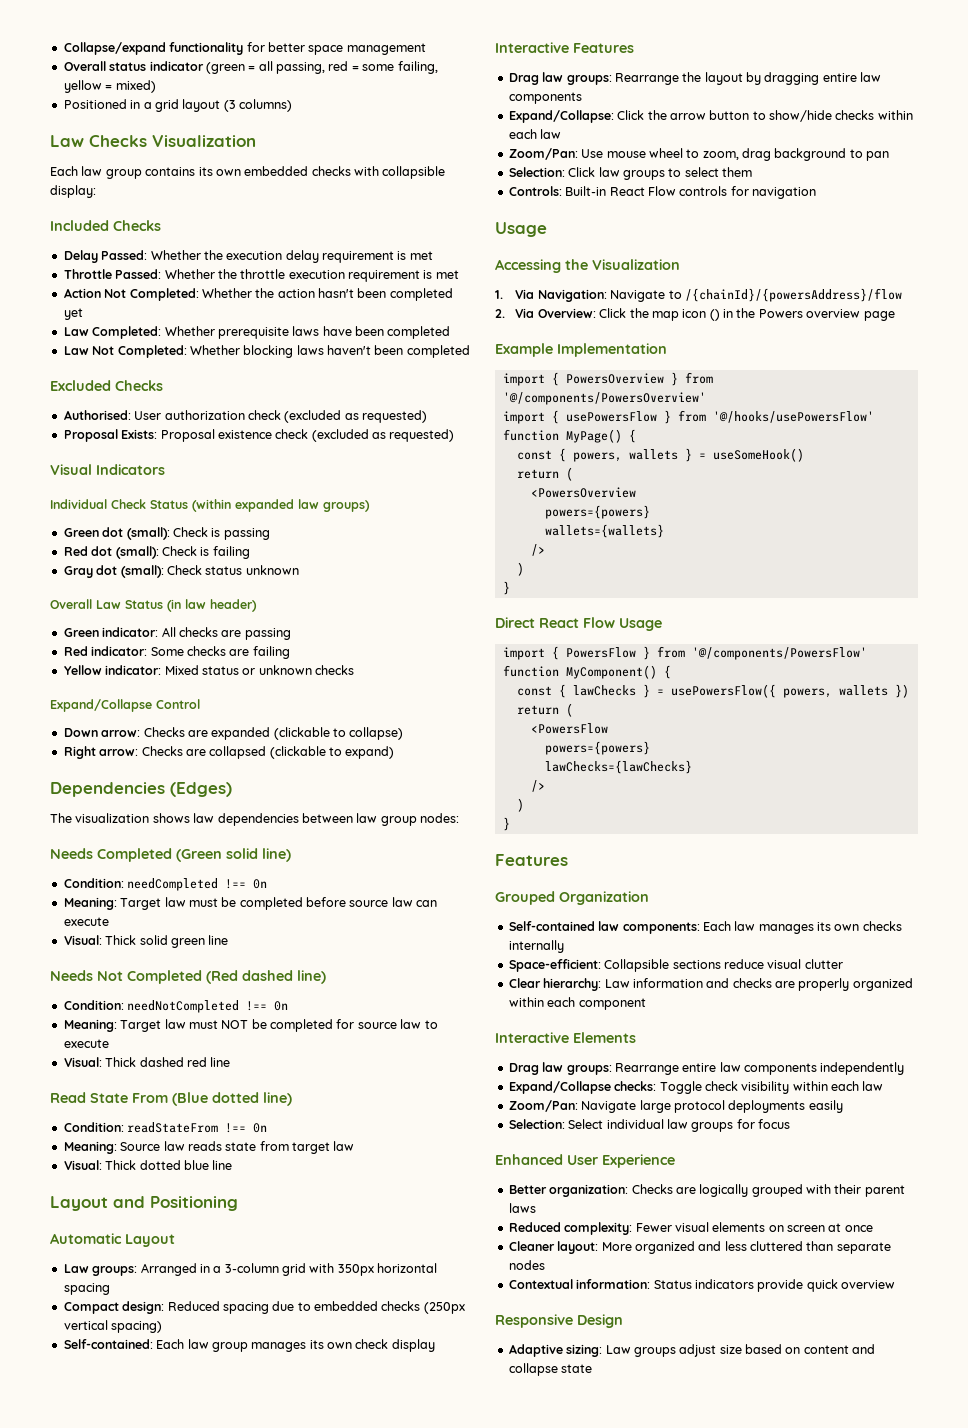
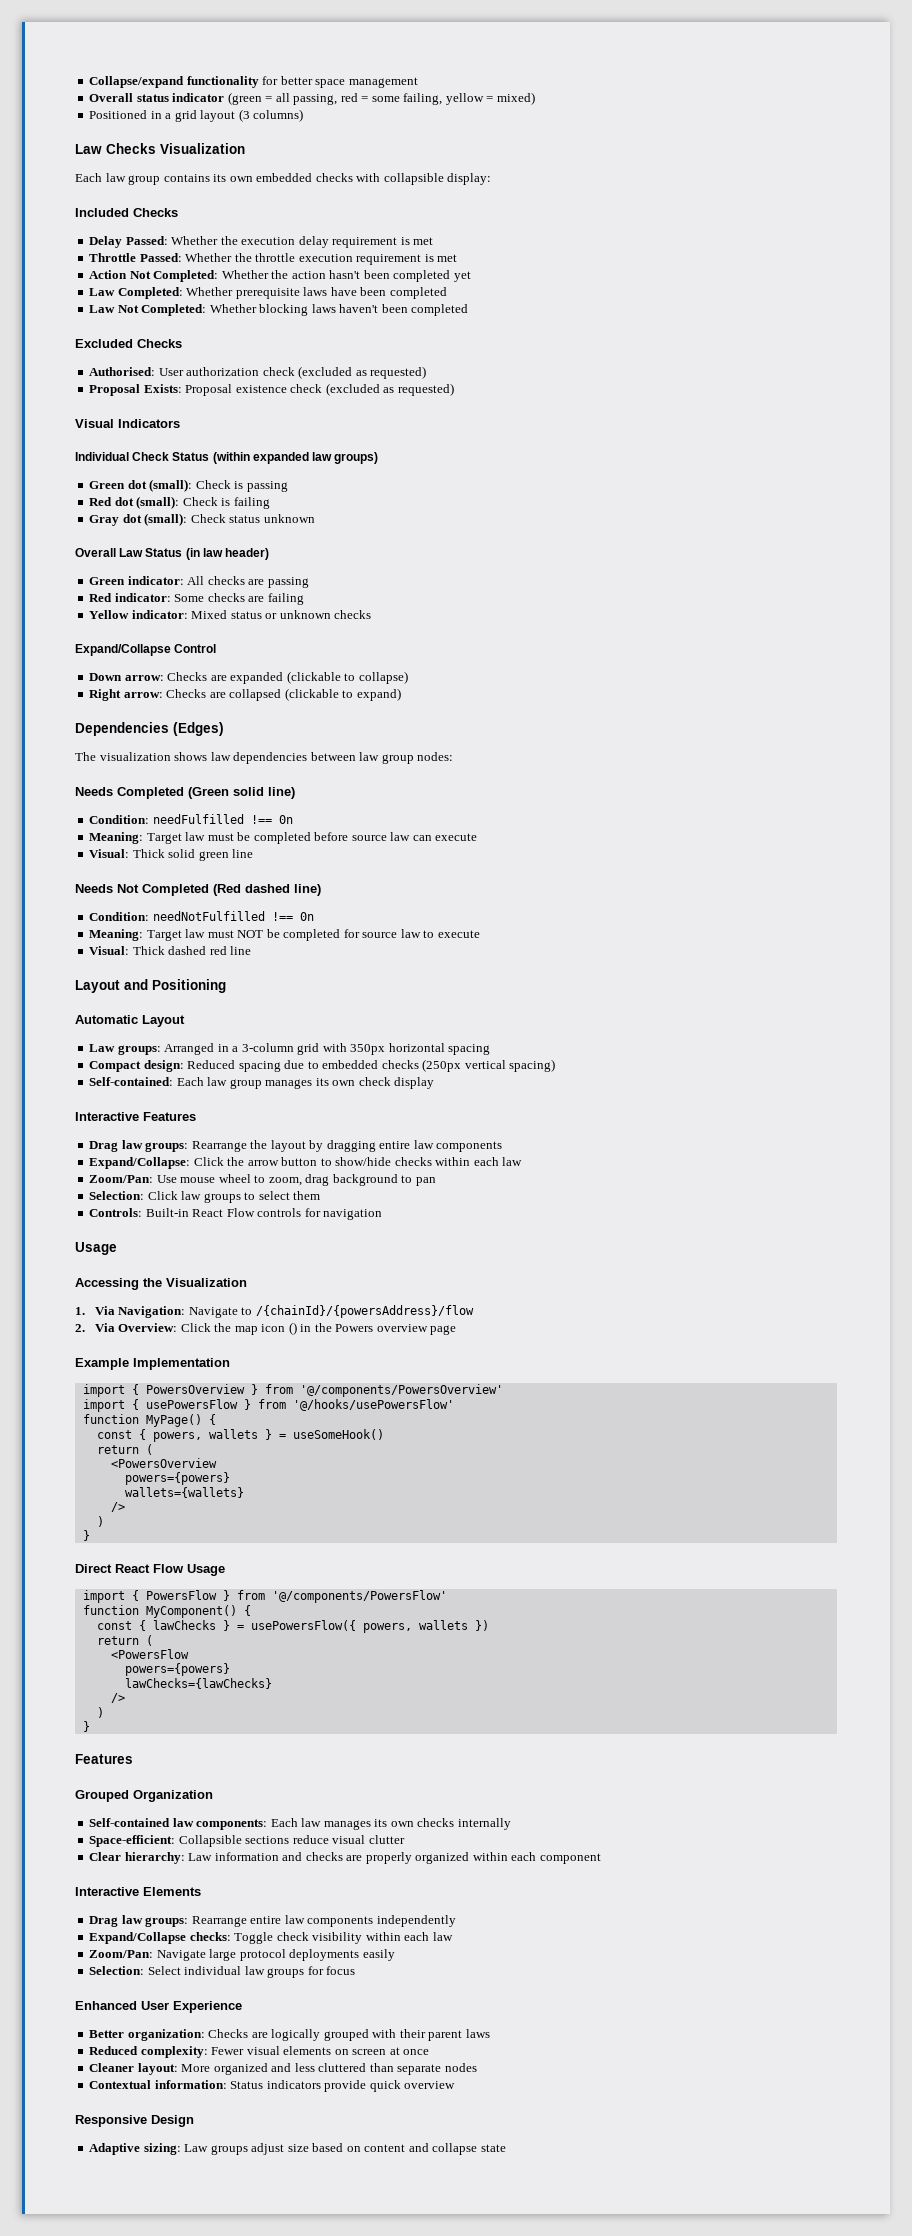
[127,878,219,891] needCompleted -> [152,814,244,824] needFulfilled
[127,1000,240,1013] needNotCompleted -> [152,911,265,921] needNotFulfilled
[50,1092,292,1106] [63,1122,268,1133] [63,1141,355,1154] [63,1160,233,1170] // Read State From (Blue dotted line) // Condition: readStateFrom !== 0n // Meaning: Source law reads state from target law // Visual: Thick dotted blue line -> (252, 950) none

